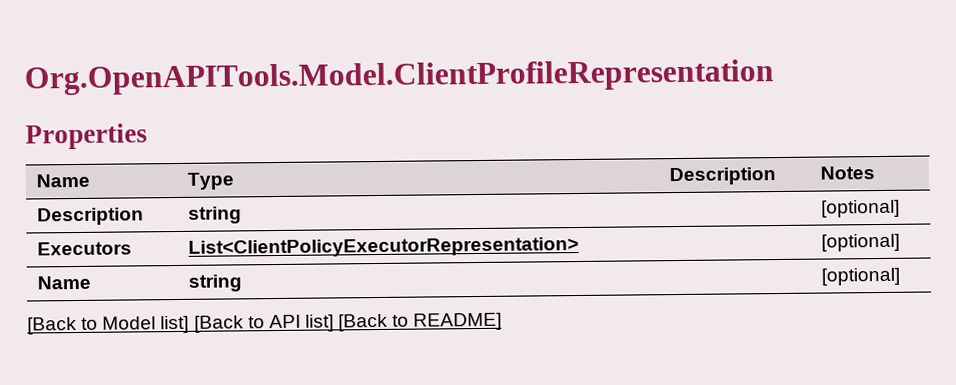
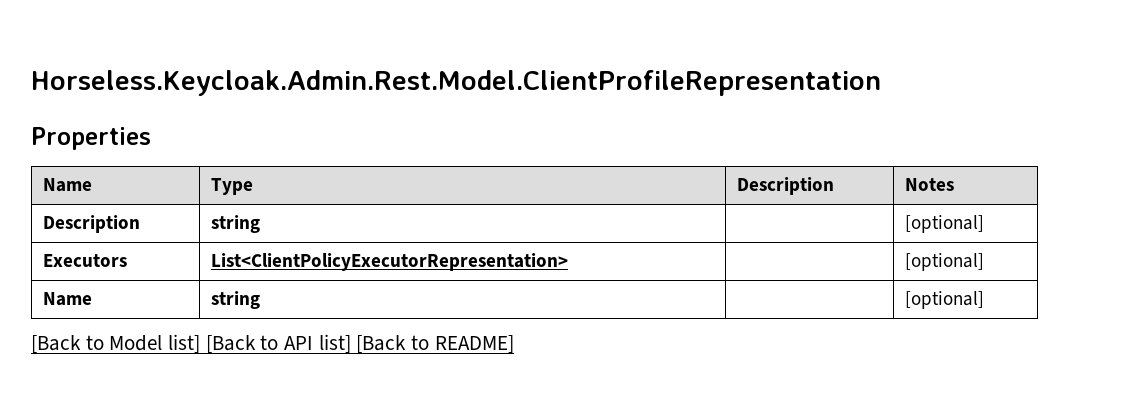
[24,59,774,96] Org.OpenAPITools.Model.ClientProfileRepresentation -> [31,70,881,96] Horseless.Keycloak.Admin.Rest.Model.ClientProfileRepresentation

